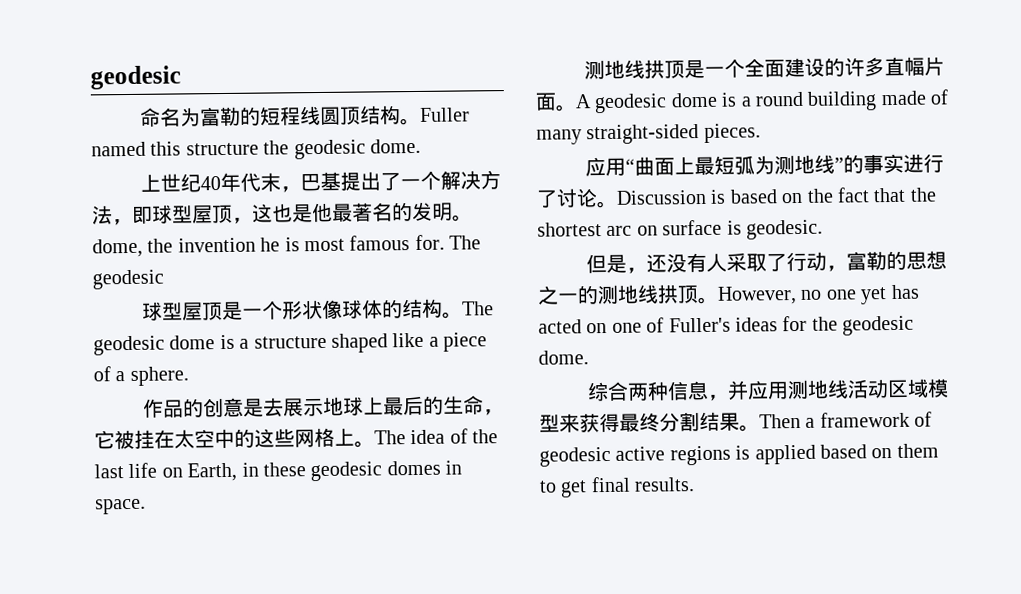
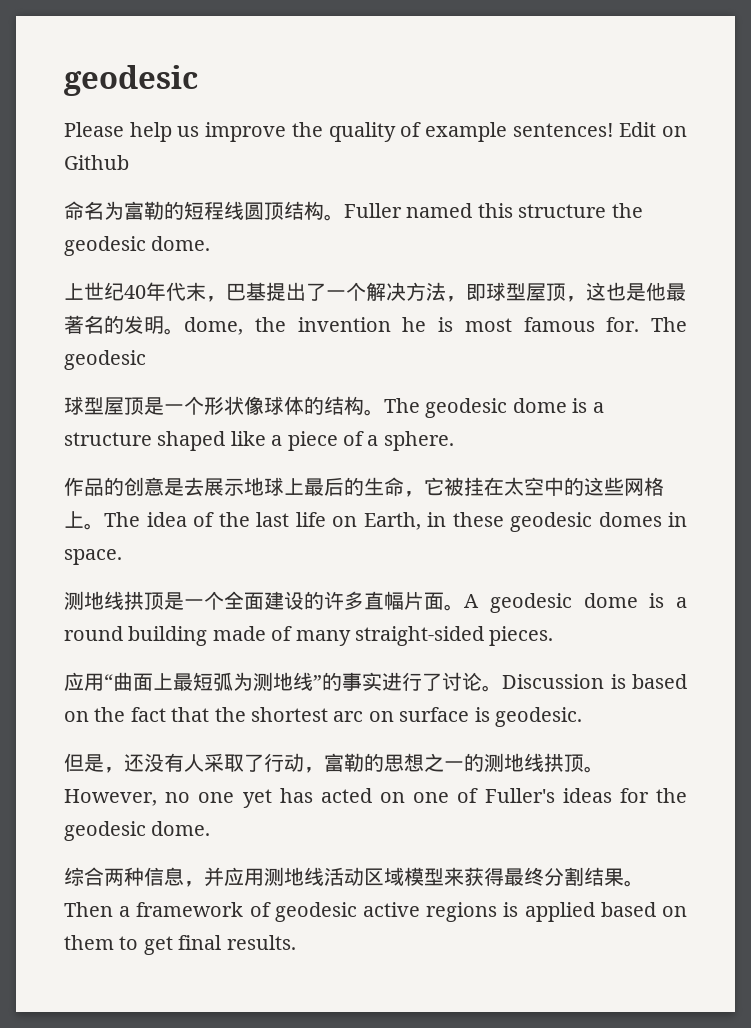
[90,65,181,90] geodesic -> [64,65,198,96] [64,122,687,142] [64,155,129,170] geodesic // Please help us improve the quality of example sentences! Edit on Github

